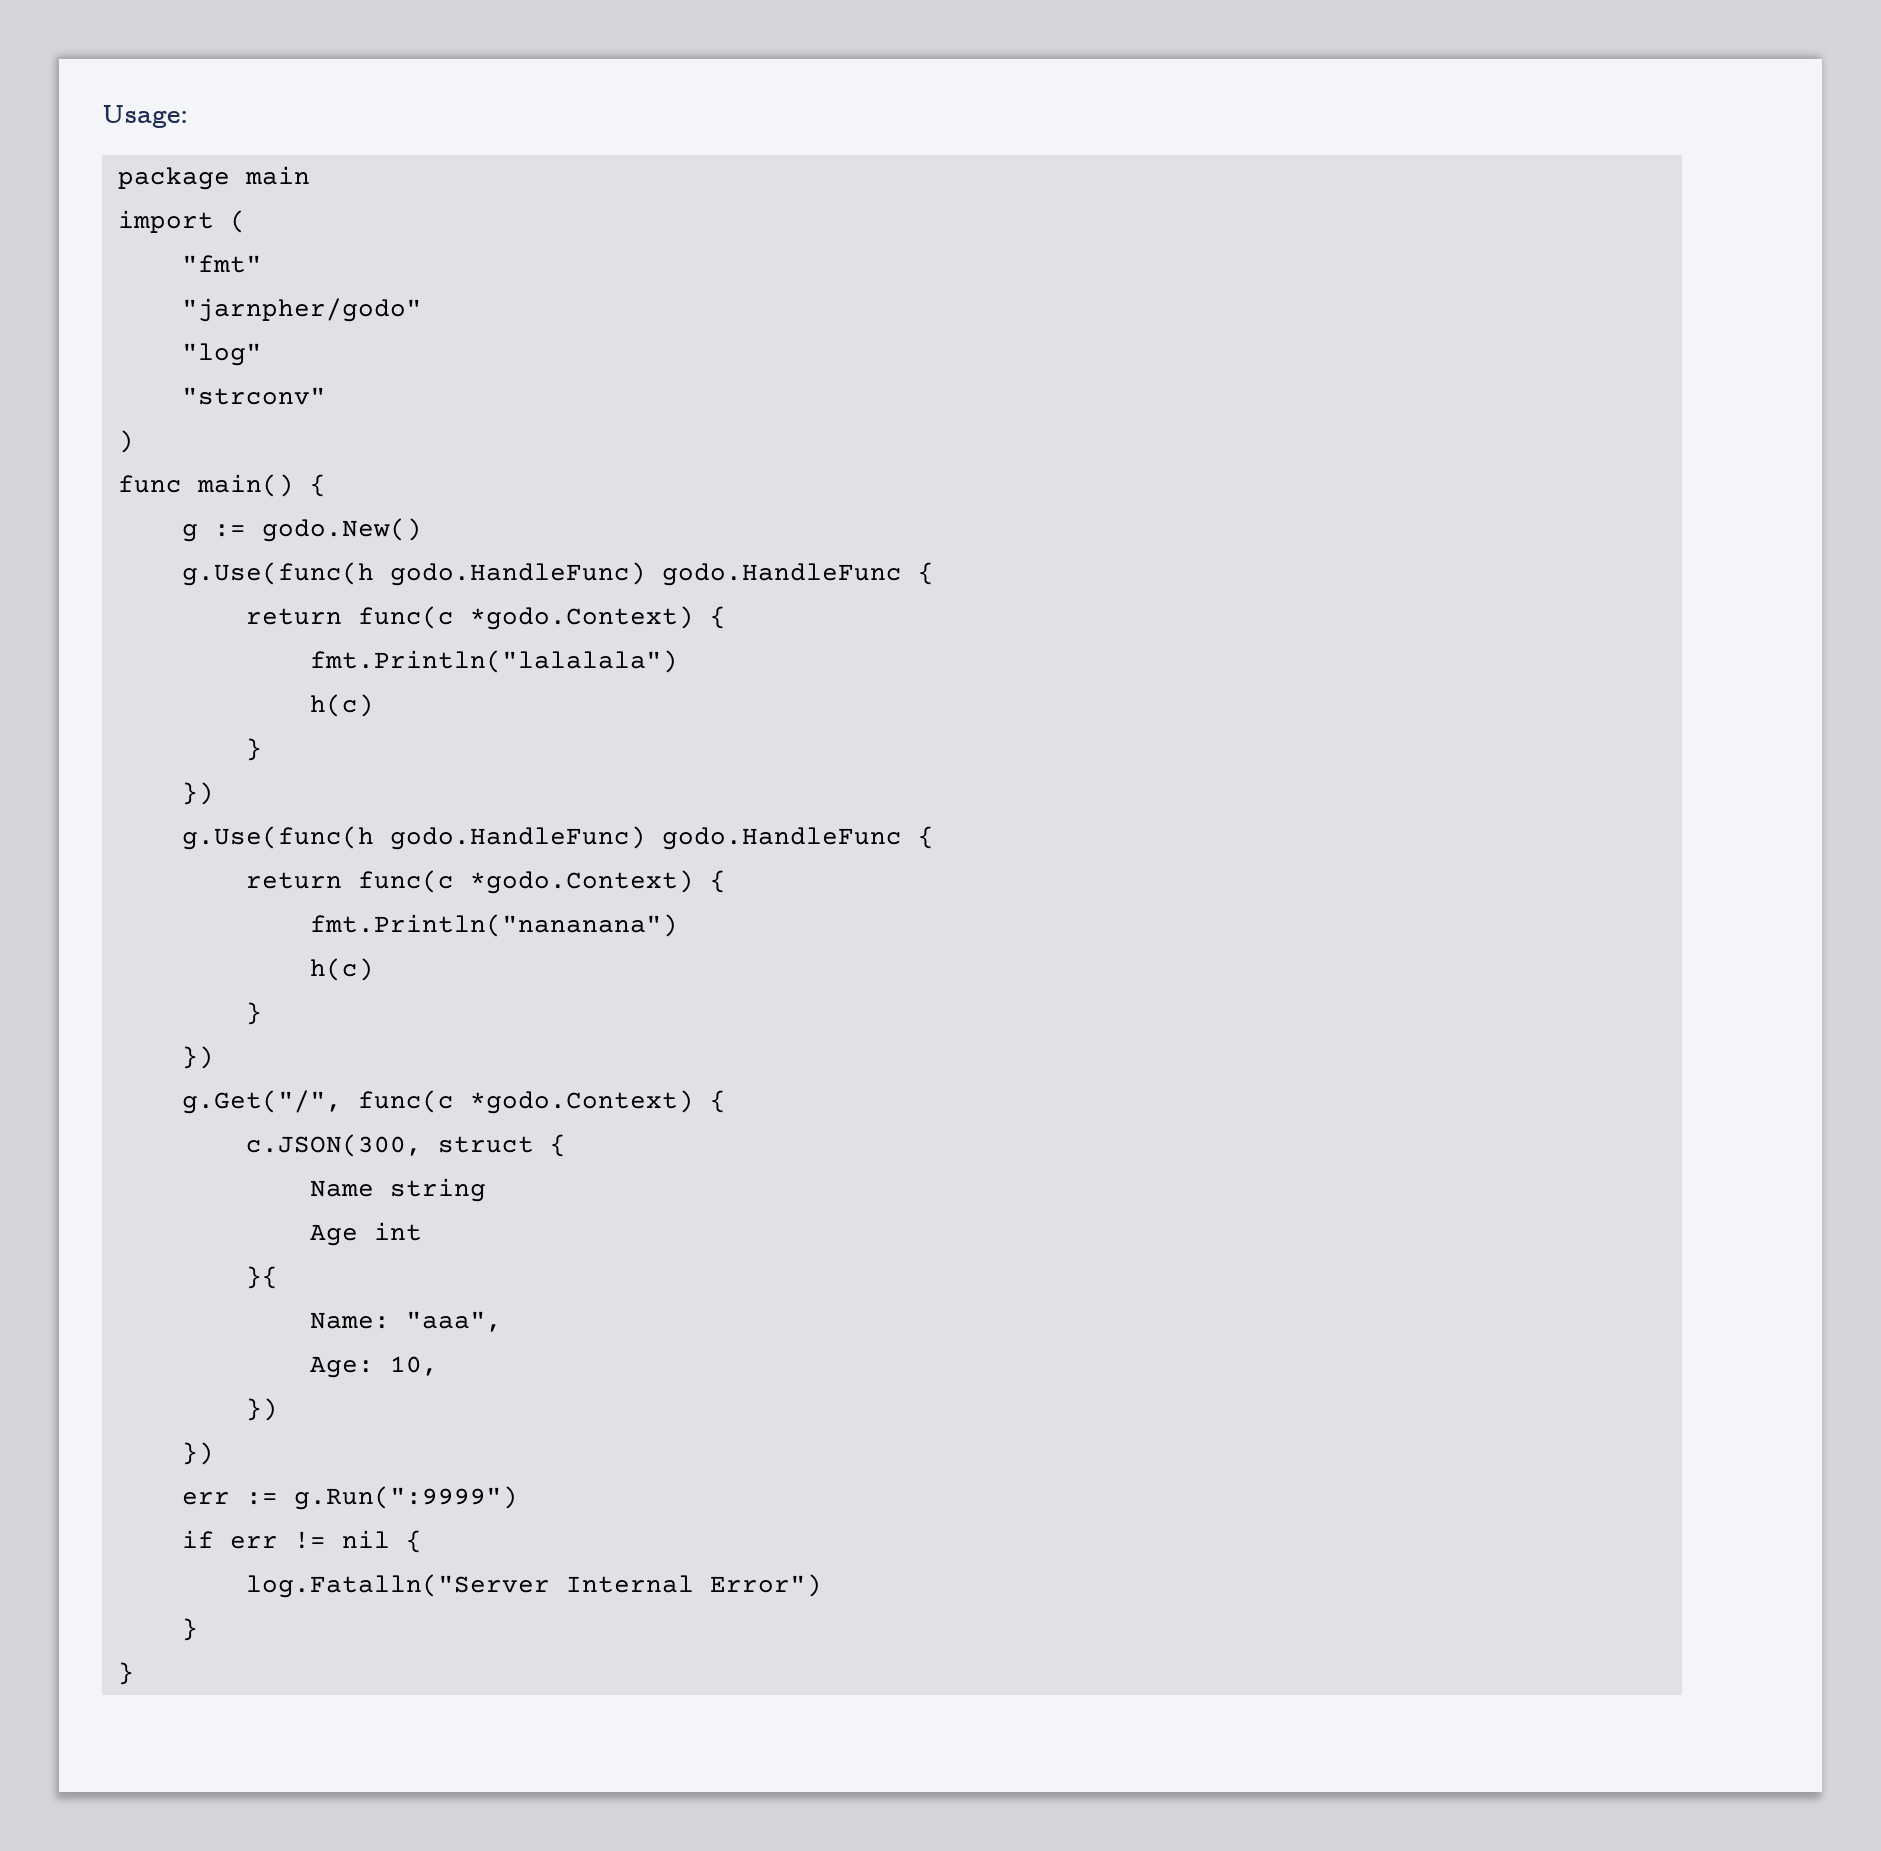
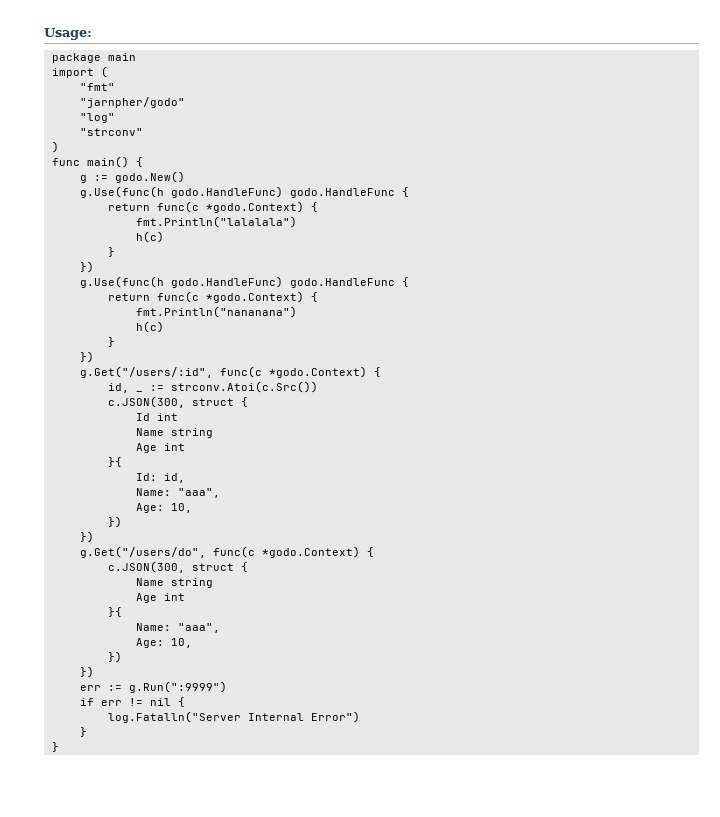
[181,1090,342,1114] g.Get("/", -> [79,366,381,378] [107,383,143,393] [149,381,318,393] [107,396,248,408] [135,413,178,421] [135,428,213,438] [135,443,185,453] [107,457,122,467] [135,473,185,483] [135,488,220,498] [135,503,192,513] [107,516,122,528] [79,531,94,543] [79,546,206,558] g.Get("/users/:id", func(c *godo.Context) { // id, _ := strconv.Atoi(c.Src()) // c.JSON(300, struct { // Id int // Name string // Age int // }{ // Id: id, // Name: "aaa", // Age: 10, // }) // }) // g.Get("/users/do",

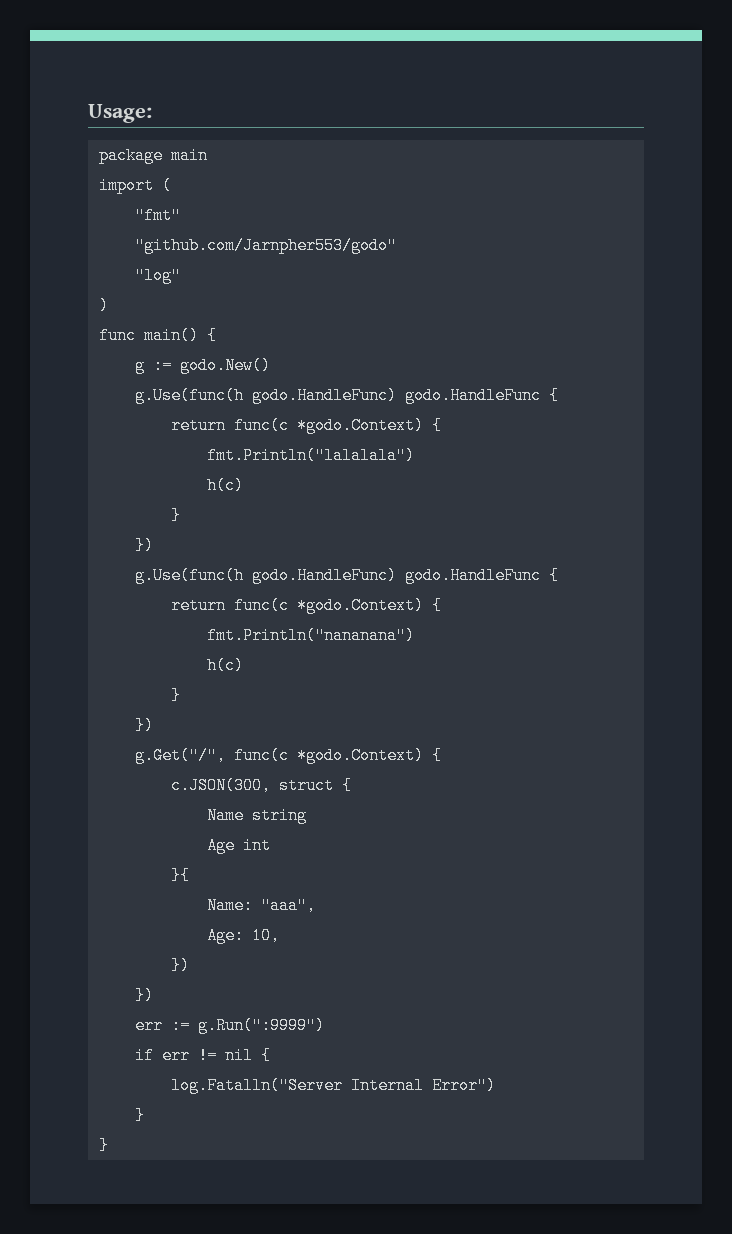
[79,97,185,108] "jarnpher/godo" -> [134,237,397,254] "github.com/Jarnpher553/godo"
[79,128,143,136] // "strconv" -> (181, 275) none
[79,366,381,378] [107,383,143,393] [149,381,318,393] [107,396,248,408] [135,413,178,421] [135,428,213,438] [135,443,185,453] [107,457,122,467] [135,473,185,483] [135,488,220,498] [135,503,192,513] [107,516,122,528] [79,531,94,543] [79,546,206,558] g.Get("/users/:id", func(c *godo.Context) { // id, _ := strconv.Atoi(c.Src()) // c.JSON(300, struct { // Id int // Name string // Age int // }{ // Id: id, // Name: "aaa", // Age: 10, // }) // }) // g.Get("/users/do", -> [134,747,226,764] g.Get("/",

